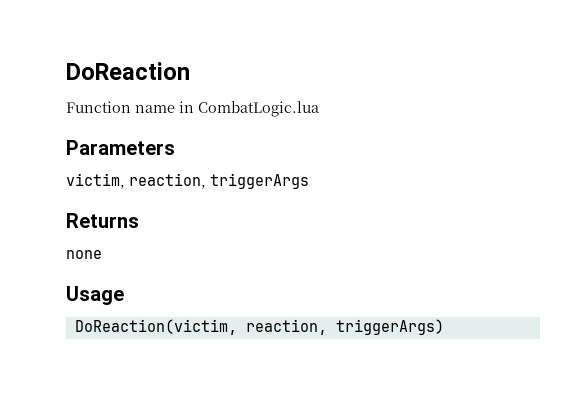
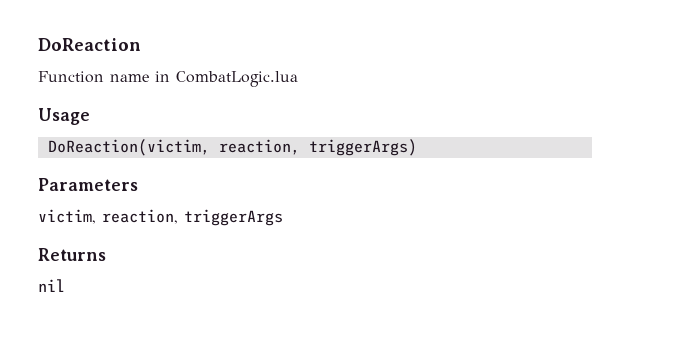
(319, 109) none -> [38,108,90,125] [47,139,417,156] // Usage // DoReaction(victim, reaction, triggerArgs)
[66,250,102,259] [66,286,124,305] [74,319,444,335] none // Usage // DoReaction(victim, reaction, triggerArgs) -> [38,279,65,292] nil

